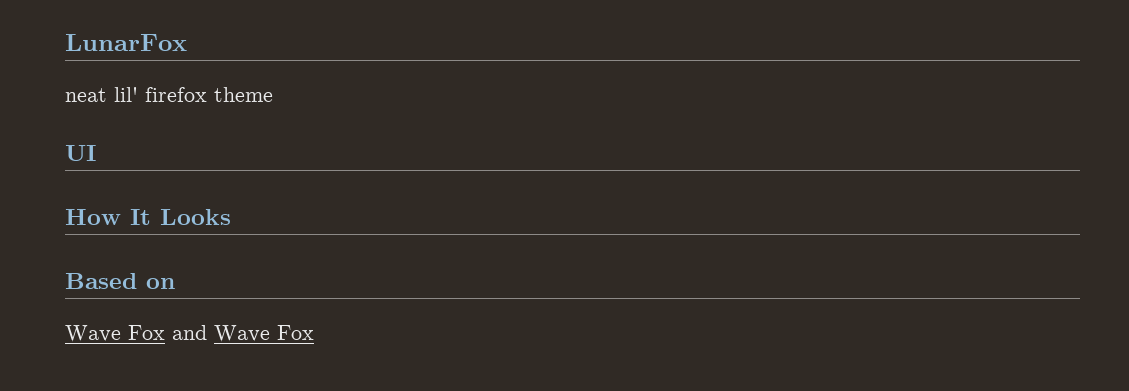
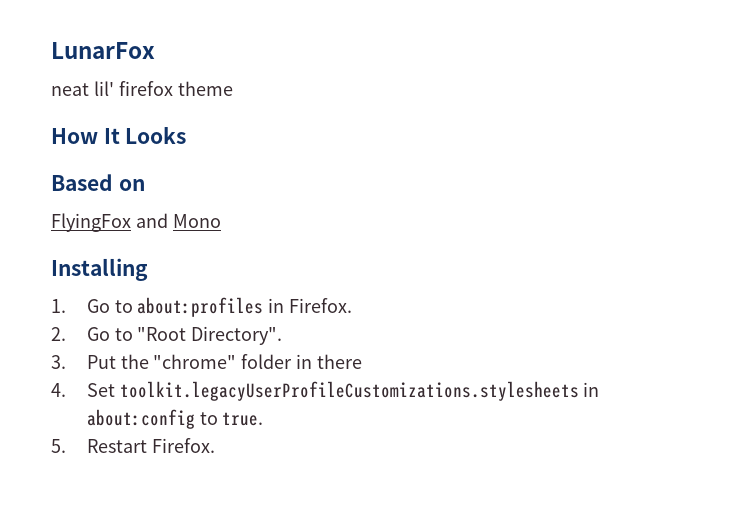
[65,145,96,161] // UI -> (233, 88) none
[65,325,314,342] Wave Fox and Wave Fox -> [51,213,221,232] [51,258,148,281] [51,297,353,317] [51,326,283,345] [51,354,362,369] [51,381,600,401] [86,409,264,429] [51,438,215,453] FlyingFox and Mono // Installing // 1. Go to about:profiles in Firefox. // 2. Go to "Root Directory". // 3. Put the "chrome" folder in there // 4. Set toolkit.legacyUserProfileCustomizations.stylesheets in about:config to true. // 5. Restart Firefox.

